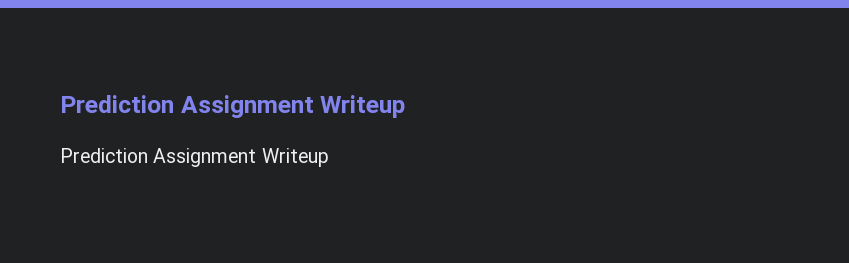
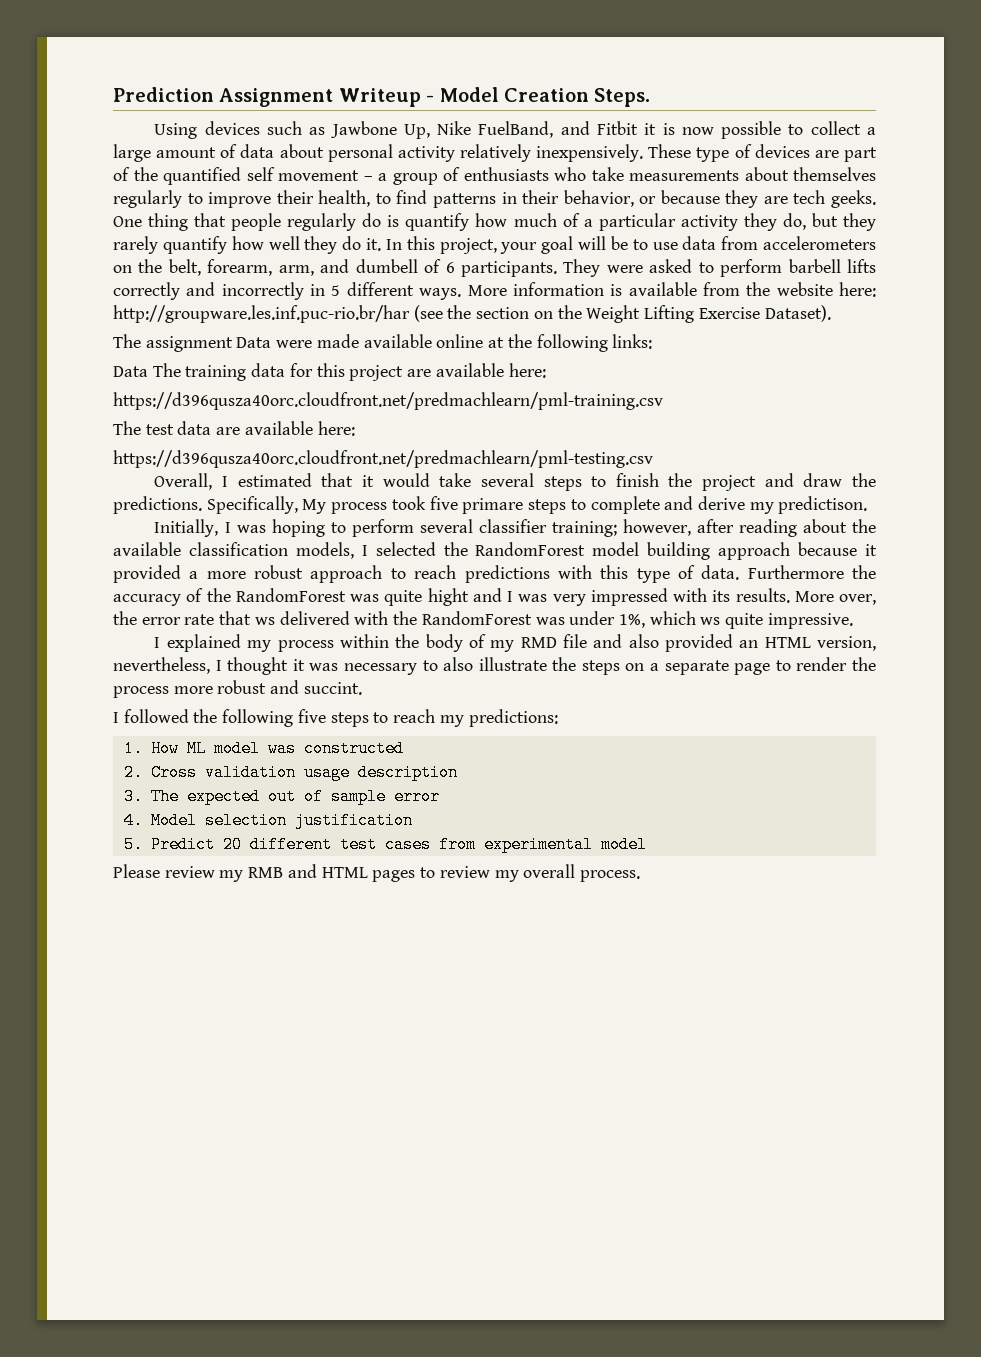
[60,95,406,118] [60,148,329,167] Prediction Assignment Writeup // Prediction Assignment Writeup -> [113,87,651,107] [154,121,876,139] [113,144,877,162] [113,167,876,185] [113,190,876,208] [113,213,876,231] [113,236,877,254] [113,259,876,277] [113,282,877,300] [113,305,831,323] [113,334,653,352] [113,363,546,381] [113,392,663,410] [113,421,355,436] [113,450,653,468] [154,473,876,491] [113,496,868,514] [154,519,877,537] [113,542,877,560] [113,565,876,583] [113,588,876,606] [113,611,853,629] [154,634,876,652] [113,657,877,675] [113,680,362,698] [113,709,558,727] [123,740,404,757] [123,764,458,781] [123,788,440,805] [123,812,413,829] [123,836,647,853] [113,864,640,882] Prediction Assignment Writeup - Model Creation Steps. // Using devices such as Jawbone Up, Nike FuelBand, and Fitbit it is now possible to collect a large amount of data about personal activity relatively inexpensively. These type of devices are part of the quantified self movement – a group of enthusiasts who take measurements about themselves regularly to improve their health, to find patterns in their behavior, or because they are tech geeks. One thing that people regularly do is quantify how much of a particular activity they do, but they rarely quantify how well they do it. In this project, your goal will be to use data from accelerometers on the belt, forearm, arm, and dumbell of 6 participants. They were asked to perform barbell lifts correctly and incorrectly in 5 different ways. More information is available from the website here: http://groupware.les.inf.puc-rio.br/har (see the section on the Weight Lifting Exercise Dataset). // The assignment Data were made available online at the following links: // Data The training data for this project are available here: // https://d396qusza40orc.cloudfront.net/predmachlearn/pml-training.csv // The test data are available here: // https://d396qusza40orc.cloudfront.net/predmachlearn/pml-testing.csv // Overall, I estimated that it would take several steps to finish the project and draw the predictions. Specifically, My process took five primare steps to complete and derive my predictison. // Initially, I was hoping to perform several classifier training; however, after reading about the available classification models, I selected the RandomForest model building approach because it provided a more robust approach to reach predictions with this type of data. Furthermore the accuracy of the RandomForest was quite hight and I was very impressed with its results. More over, the error rate that ws delivered with the RandomForest was under 1%, which ws quite impressive. // I explained my process within the body of my RMD file and also provided an HTML version, nevertheless, I thought it was necessary to also illustrate the steps on a separate page to render the process more robust and succint. // I followed the following five steps to reach my predictions: // 1. How ML model was constructed // 2. Cross validation usage description // 3. The expected out of sample error // 4. Model selection justification // 5. Predict 20 different test cases from experimental model // Please review my RMB and HTML pages to review my overall process.

